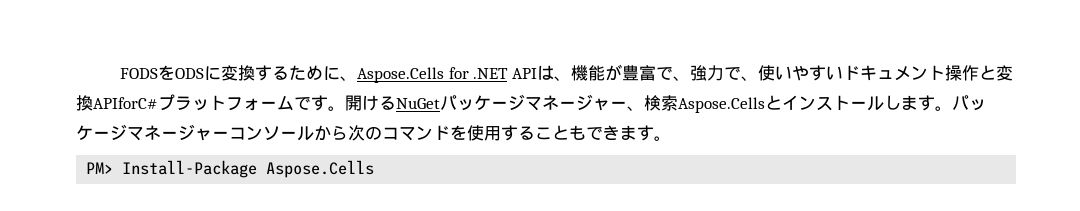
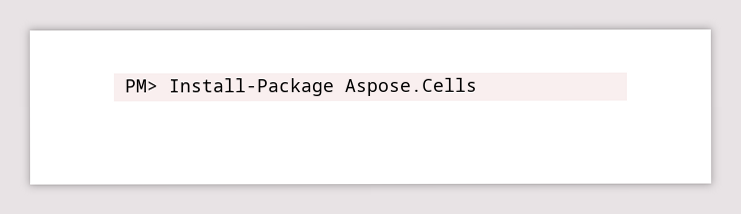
[120,64,1013,83] [76,94,986,113] [76,124,671,141] FODSをODSに変換するために、Aspose.Cells for .NET APIは、機能が豊富で、強力で、使いやすいドキュメント操作と変換APIforC#プラットフォームです。開けるNuGetパッケージマネージャー、検索Aspose.Cellsとインストールします。パッケージマネージャーコンソールから次のコマンドを使用することもできます。 // -> (123, 86) none

